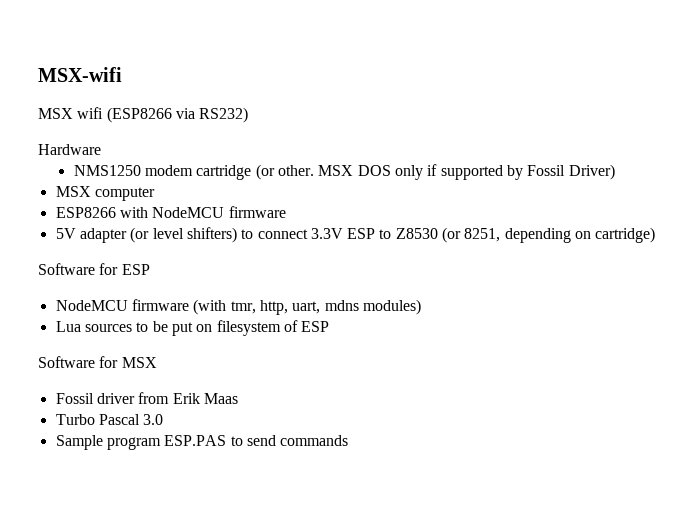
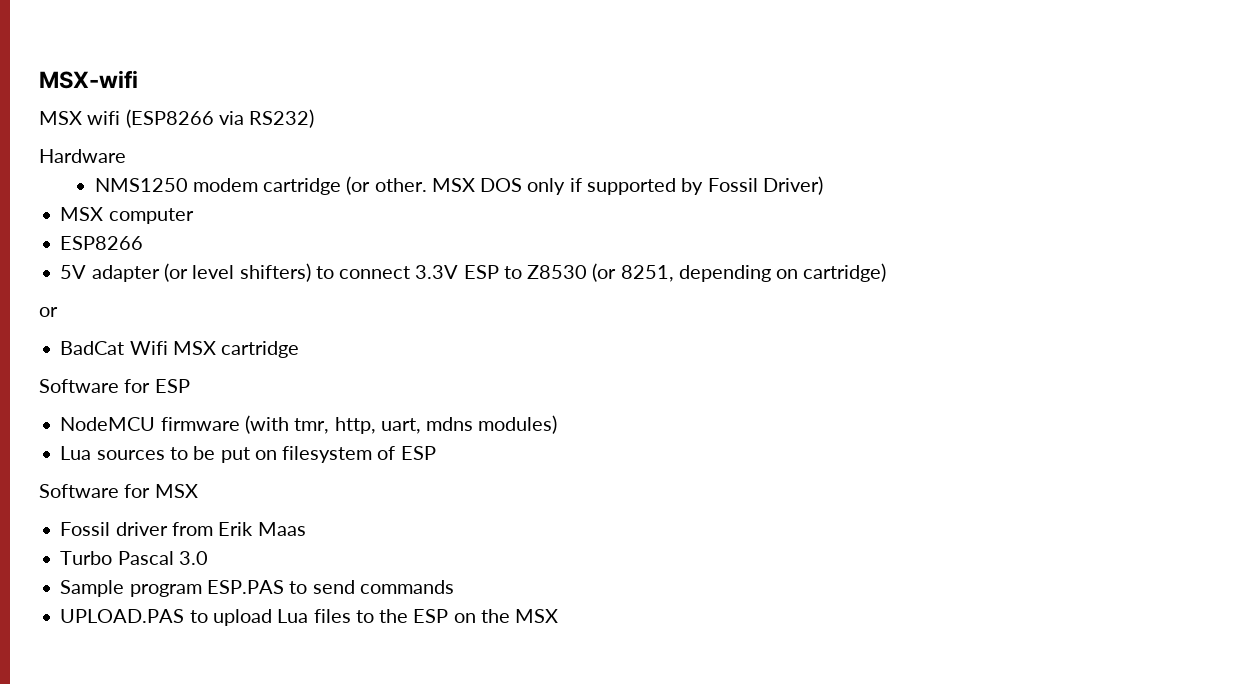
[119,206,286,218] with NodeMCU firmware -> (144, 243) none
(656, 235) none -> [39,307,58,317] [60,341,300,358] // or // BadCat Wifi MSX cartridge
(349, 440) none -> [60,609,559,626] // UPLOAD.PAS to upload Lua files to the ESP on the MSX

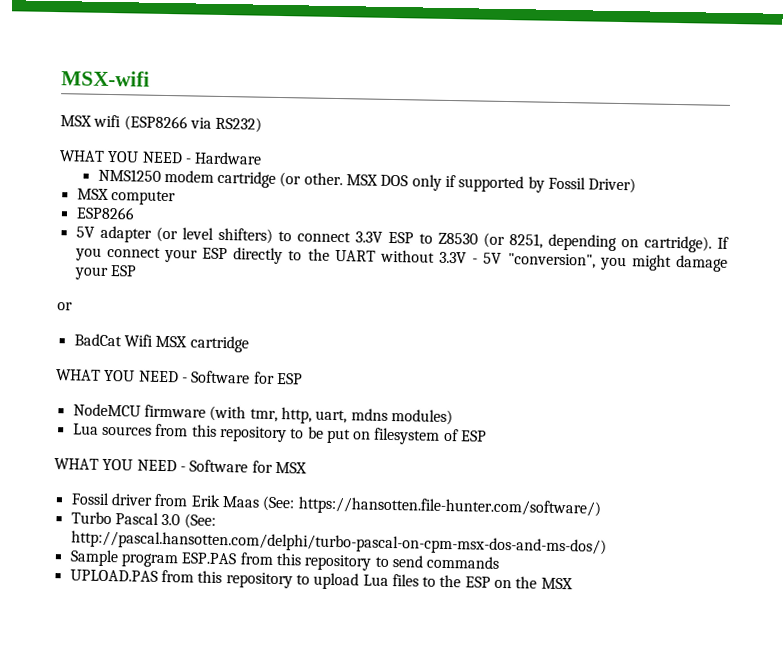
(315, 118) none -> [59,150,191,164] WHAT YOU NEED -
[803,263,887,282] cartridge) -> [643,235,729,253] [74,246,729,272] [73,265,137,280] cartridge). If you connect your ESP directly to the UART without 3.3V - 5V "conversion", you might damage your ESP
(300, 349) none -> [56,369,188,383] WHAT YOU NEED -
(165, 455) none -> [155,423,287,443] from this repository
(436, 453) none -> [54,458,186,472] WHAT YOU NEED -
(306, 529) none -> [262,495,601,518] (See: https://hansotten.file-hunter.com/software/)
(208, 558) none -> [183,513,216,529] [70,530,607,556] (See: http://pascal.hansotten.com/delphi/turbo-pascal-on-cpm-msx-dos-and-ms-dos/)
(284, 587) none -> [239,552,372,571] from this repository
(185, 616) none -> [160,569,293,589] from this repository

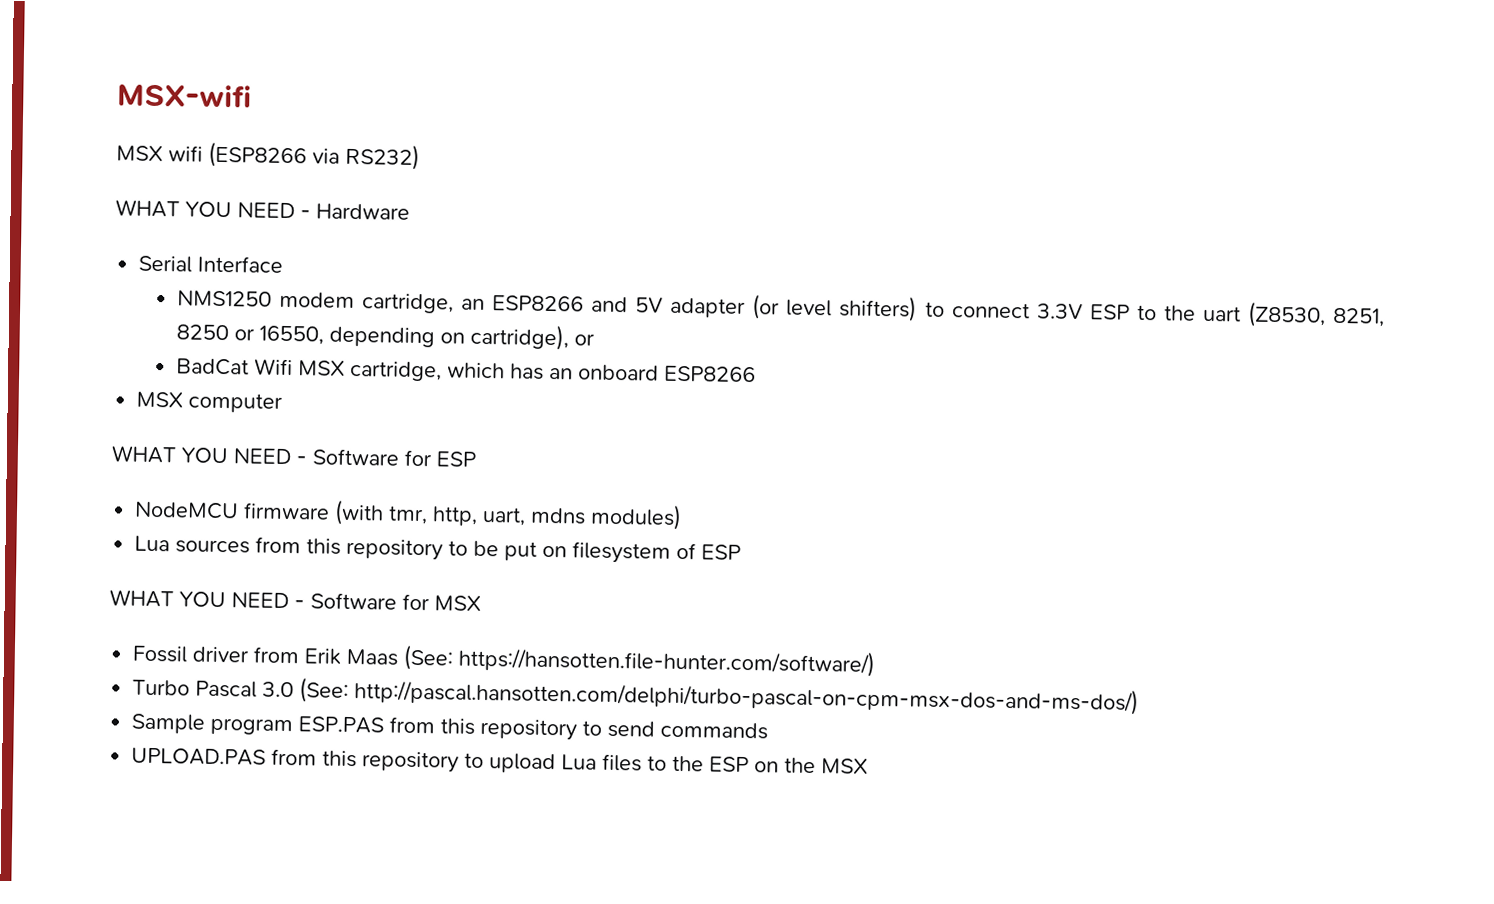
(263, 158) none -> [138,255,284,273] // Serial Interface
[217,170,637,194] [76,188,176,206] [75,206,135,220] cartridge (or other. MSX DOS only if supported by Fossil Driver) // MSX computer // ESP8266 // -> [361,293,629,314] cartridge, an ESP8266 and
[437,232,729,253] [74,246,729,272] [73,265,137,280] [57,302,73,311] [73,333,249,353] Z8530 (or 8251, depending on cartridge). If you connect your ESP directly to the UART without 3.3V - 5V "conversion", you might damage your ESP // or // BadCat Wifi MSX cartridge -> [1163,301,1385,328] [175,323,595,351] [175,358,756,383] [136,391,284,413] the uart (Z8530, 8251, 8250 or 16550, depending on cartridge), or // BadCat Wifi MSX cartridge, which has an onboard ESP8266 // MSX computer

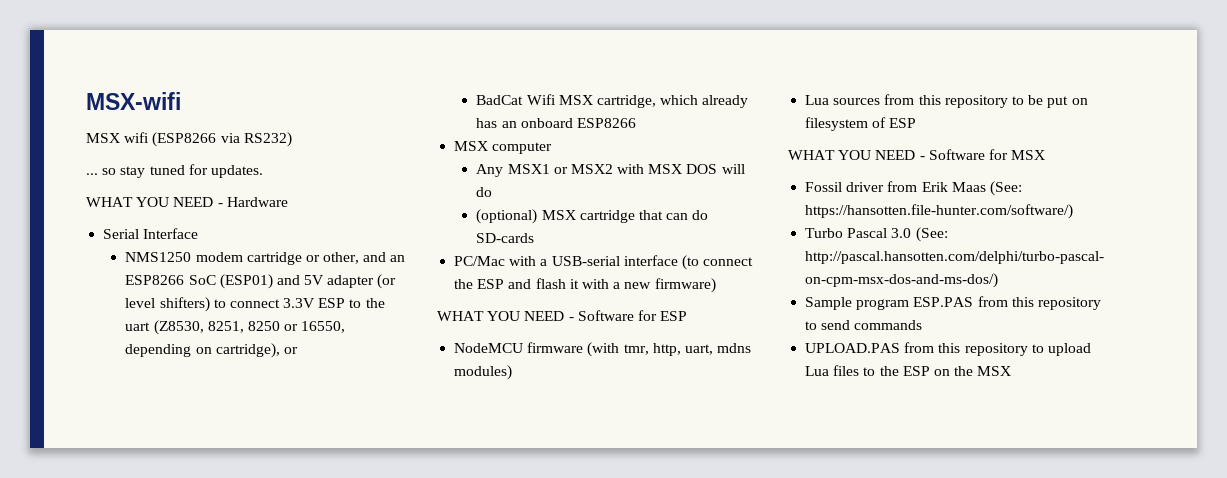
(420, 156) none -> [86,164,263,178] // ... so stay tuned for updates.
[361,293,585,314] cartridge, an ESP8266 -> [246,252,406,265] [125,274,273,289] cartridge or other, and an ESP8266 SoC (ESP01)
(505, 370) none -> [702,95,749,108] already
(284, 402) none -> [476,164,745,177] [476,187,493,197] [476,209,709,224] [476,233,535,243] [454,255,754,270] [454,278,716,293] // Any MSX1 or MSX2 with MSX DOS will do // (optional) MSX cartridge that can do SD-cards // PC/Mac with a USB-serial interface (to connect the ESP and flash it with a new firmware)

